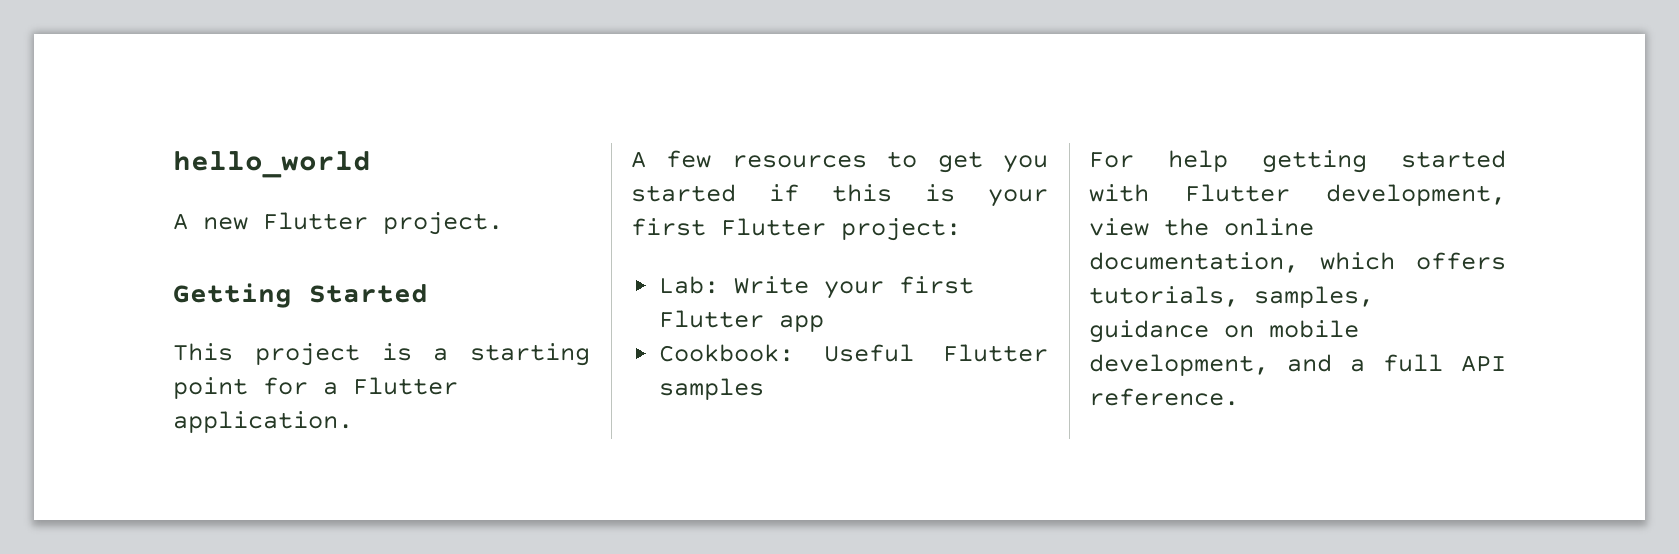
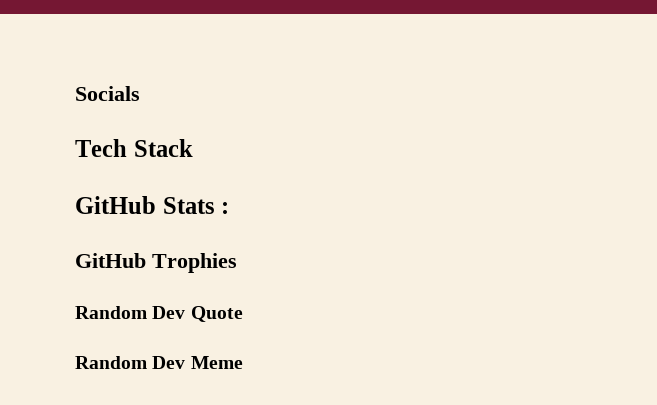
[173,151,371,178] [173,212,503,235] [173,283,428,308] [173,343,590,366] [173,377,458,399] [173,411,353,433] [631,150,1048,173] [631,184,1048,207] [631,218,961,241] [659,276,975,299] [659,310,825,332] [659,344,1048,362] [659,378,765,400] [1089,150,1506,173] [1089,184,1506,206] [1089,218,1314,236] [1089,252,1506,273] [1089,286,1374,308] [1089,320,1359,343] [1089,354,1506,376] [1089,388,1239,406] hello_world // A new Flutter project. // Getting Started // This project is a starting point for a Flutter application. // A few resources to get you started if this is your first Flutter project: // Lab: Write your first Flutter app // Cookbook: Useful Flutter samples // For help getting started with Flutter development, view the online documentation, which offers tutorials, samples, guidance on mobile development, and a full API reference. -> [75,86,140,101] [75,139,193,157] [75,196,230,214] [75,253,237,273] [75,306,243,322] [75,356,243,369] Socials // Tech Stack // GitHub Stats : // GitHub Trophies // Random Dev Quote // Random Dev Meme

